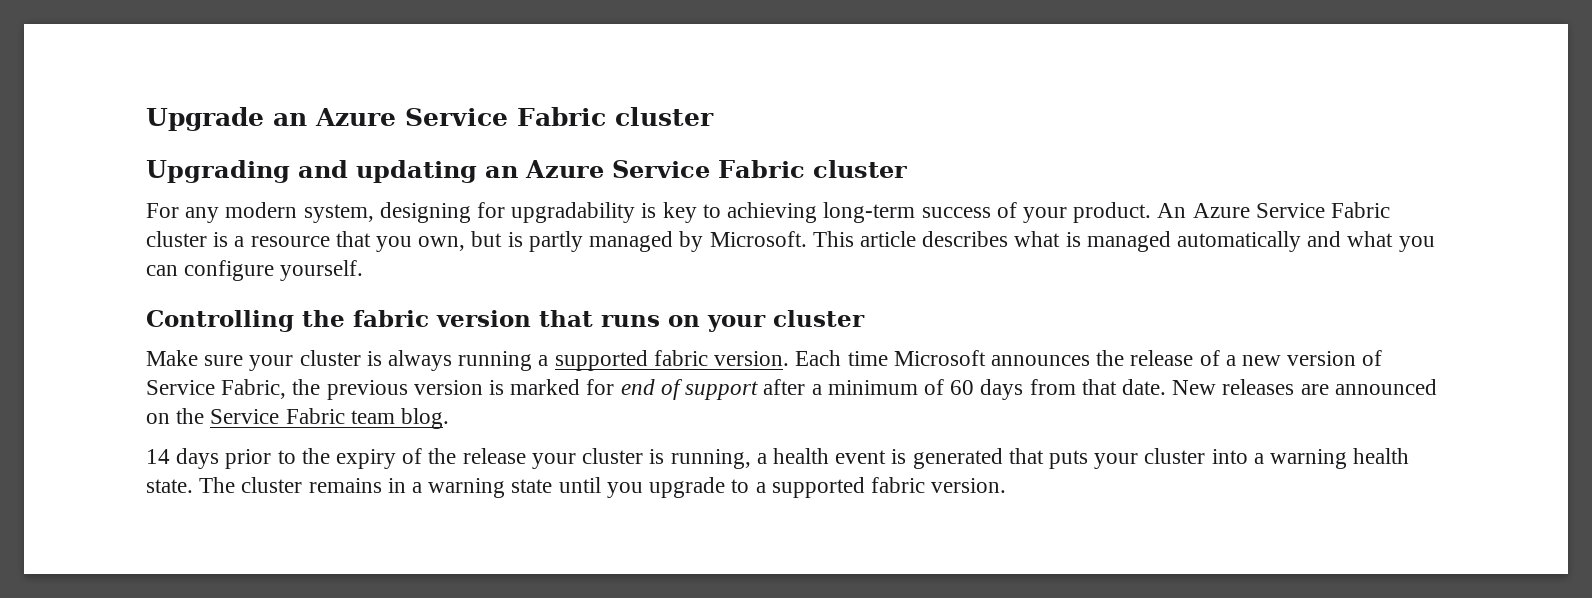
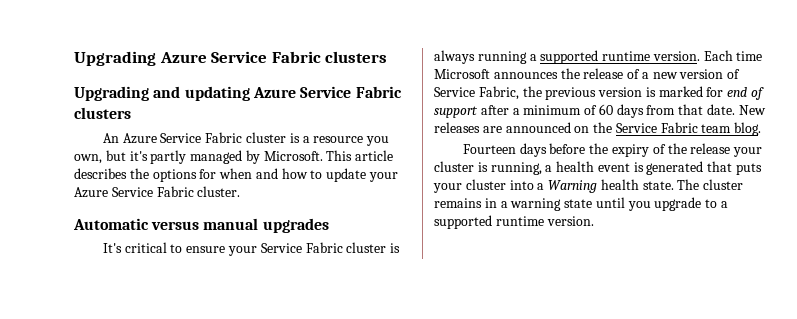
[146,107,714,131] Upgrade an Azure Service Fabric cluster -> [74,51,388,66] Upgrading Azure Service Fabric clusters
[485,160,907,178] [146,202,1152,223] an Azure Service Fabric cluster // For any modern system, designing for upgradability is key to achieving long-term success of your product. -> [252,86,402,98] [74,107,131,119] Azure Service Fabric clusters //
[335,231,371,247] that -> (364, 139) none
[507,232,523,247] is -> [129,151,148,161] it's
[1014,231,1435,252] [146,260,364,281] [146,310,865,332] [146,350,294,371] what is managed automatically and what you can configure yourself. // Controlling the fabric version that runs on your cluster // Make sure your -> [129,168,399,182] [74,186,241,198] [73,218,329,233] [102,242,343,256] the options for when and how to update your Azure Service Fabric cluster. // Automatic versus manual upgrades // It's critical to ensure your Service Fabric
[653,350,708,366] fabric -> [602,51,651,61] runtime
[146,448,296,469] 14 days prior to -> [462,143,586,157] Fourteen days before
[1270,449,1348,469] warning -> [548,180,598,193] Warning
[870,477,925,493] fabric -> [495,216,544,226] runtime

